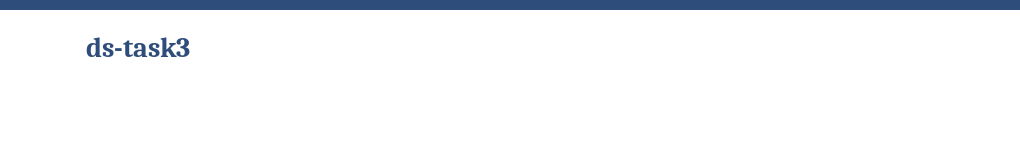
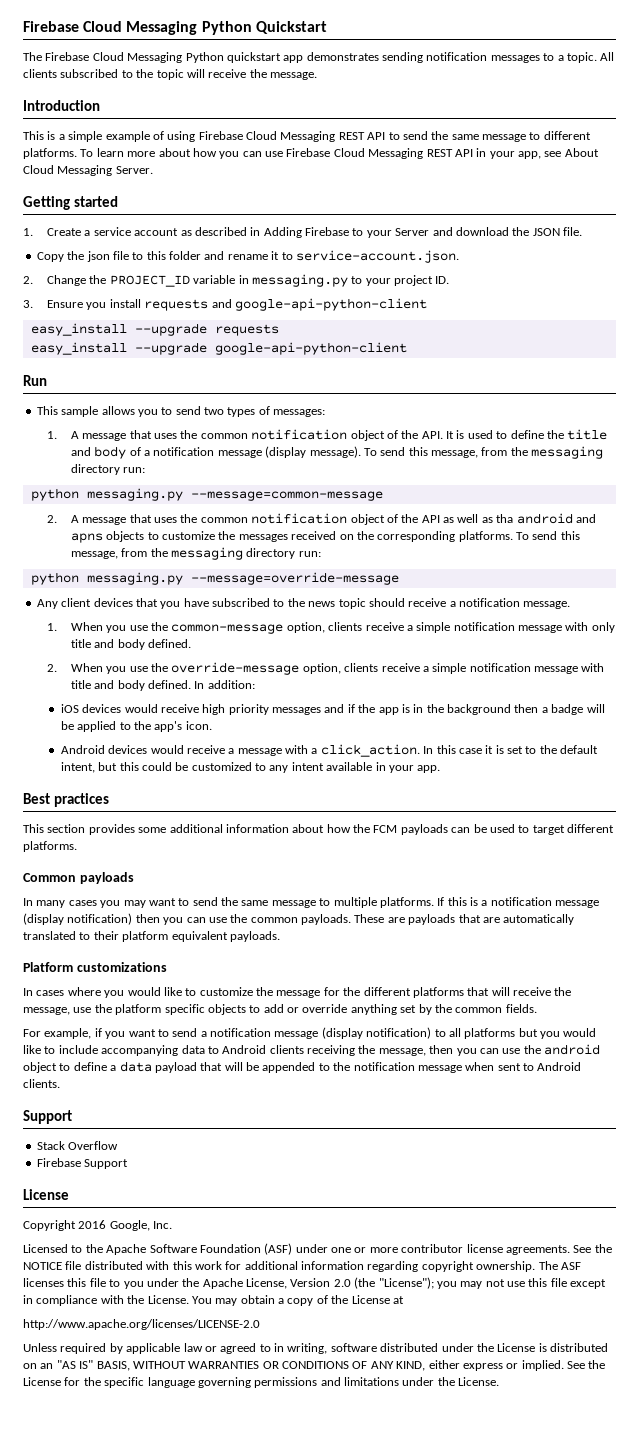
[86,37,190,57] ds-task3 -> [23,21,327,35] [23,52,615,63] [23,69,317,80] [23,100,100,111] [23,131,591,142] [23,148,599,159] [23,165,153,176] [23,196,118,210] [23,227,582,238] [36,250,459,263] [23,274,450,287] [23,298,427,311] [30,323,279,336] [30,342,407,355] [23,375,47,386] [36,406,326,417] [46,429,608,441] [70,446,604,459] [70,464,146,475] [30,488,383,501] [46,513,596,525] [70,531,580,543] [70,547,321,560] [30,572,399,585] [36,598,571,609] [46,622,615,634] [70,639,192,650] [46,662,605,675] [70,680,255,691] [60,704,605,715] [60,721,212,732] [60,744,599,757] [60,762,441,773] [23,793,109,807] [23,824,614,835] [23,841,77,852] [23,872,134,884] [23,897,600,908] [23,913,575,925] [23,931,280,942] [23,962,167,972] [23,987,572,998] [23,1004,537,1015] [23,1027,597,1039] [23,1044,600,1056] [23,1061,582,1073] [23,1079,60,1088] [23,1110,72,1124] [36,1141,119,1150] [36,1158,129,1169] [23,1189,69,1200] [23,1220,173,1231] [23,1243,612,1255] [23,1261,581,1272] [23,1277,607,1289] [23,1295,404,1306] [23,1319,260,1330] [23,1343,608,1354] [23,1360,606,1371] [23,1377,500,1388] Firebase Cloud Messaging Python Quickstart // The Firebase Cloud Messaging Python quickstart app demonstrates sending notification messages to a topic. All clients subscribed to the topic will receive the message. // Introduction // This is a simple example of using Firebase Cloud Messaging REST API to send the same message to different platforms. To learn more about how you can use Firebase Cloud Messaging REST API in your app, see About Cloud Messaging Server. // Getting started // 1. Create a service account as described in Adding Firebase to your Server and download the JSON file. // Copy the json file to this folder and rename it to service-account.json. // 2. Change the PROJECT_ID variable in messaging.py to your project ID. // 3. Ensure you install requests and google-api-python-client // easy_install --upgrade requests // easy_install --upgrade google-api-python-client // Run // This sample allows you to send two types of messages: // 1. A message that uses the common notification object of the API. It is used to define the title and body of a notification message (display message). To send this message, from the messaging directory run: // python messaging.py --message=common-message // 2. A message that uses the common notification object of the API as well as tha android and apns objects to customize the messages received on the corresponding platforms. To send this message, from the messaging directory run: // python messaging.py --message=override-message // Any client devices that you have subscribed to the news topic should receive a notification message. // 1. When you use the common-message option, clients receive a simple notification message with only title and body defined. // 2. When you use the override-message option, clients receive a simple notification message with title and body defined. In addition: // iOS devices would receive high priority messages and if the app is in the background then a badge will be applied to the app's icon. // Android devices would receive a message with a click_action. In this case it is set to the default intent, but this could be customized to any intent available in your app. // Best practices // This section provides some additional information about how the FCM payloads can be used to target different platforms. // Common payloads // In many cases you may want to send the same message to multiple platforms. If this is a notification message (display notification) then you can use the common payloads. These are payloads that are automatically translated to their platform equivalent payloads. // Platform customizations // In cases where you would like to customize the message for the different platforms that will receive the message, use the platform specific objects to add or override anything set by the common fields. // For example, if you want to send a notification message (display notification) to all platforms but you would like to include accompanying data to Android clients receiving the message, then you can use the android object to define a data payload that will be appended to the notification message when sent to Android clients. // Support // Stack Overflow // Firebase Support // License // Copyright 2016 Google, Inc. // Licensed to the Apache Software Foundation (ASF) under one or more contributor license agreements. See the NOTICE file distributed with this work for additional information regarding copyright ownership. The ASF licenses this file to you under the Apache License, Version 2.0 (the "License"); you may not use this file except in compliance with the License. You may obtain a copy of the License at // http://www.apache.org/licenses/LICENSE-2.0 // Unless required by applicable law or agreed to in writing, software distributed under the License is distributed on an "AS IS" BASIS, WITHOUT WARRANTIES OR CONDITIONS OF ANY KIND, either express or implied. See the License for the specific language governing permissions and limitations under the License.

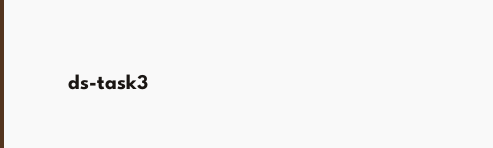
[23,21,327,35] [23,52,615,63] [23,69,317,80] [23,100,100,111] [23,131,591,142] [23,148,599,159] [23,165,153,176] [23,196,118,210] [23,227,582,238] [36,250,459,263] [23,274,450,287] [23,298,427,311] [30,323,279,336] [30,342,407,355] [23,375,47,386] [36,406,326,417] [46,429,608,441] [70,446,604,459] [70,464,146,475] [30,488,383,501] [46,513,596,525] [70,531,580,543] [70,547,321,560] [30,572,399,585] [36,598,571,609] [46,622,615,634] [70,639,192,650] [46,662,605,675] [70,680,255,691] [60,704,605,715] [60,721,212,732] [60,744,599,757] [60,762,441,773] [23,793,109,807] [23,824,614,835] [23,841,77,852] [23,872,134,884] [23,897,600,908] [23,913,575,925] [23,931,280,942] [23,962,167,972] [23,987,572,998] [23,1004,537,1015] [23,1027,597,1039] [23,1044,600,1056] [23,1061,582,1073] [23,1079,60,1088] [23,1110,72,1124] [36,1141,119,1150] [36,1158,129,1169] [23,1189,69,1200] [23,1220,173,1231] [23,1243,612,1255] [23,1261,581,1272] [23,1277,607,1289] [23,1295,404,1306] [23,1319,260,1330] [23,1343,608,1354] [23,1360,606,1371] [23,1377,500,1388] Firebase Cloud Messaging Python Quickstart // The Firebase Cloud Messaging Python quickstart app demonstrates sending notification messages to a topic. All clients subscribed to the topic will receive the message. // Introduction // This is a simple example of using Firebase Cloud Messaging REST API to send the same message to different platforms. To learn more about how you can use Firebase Cloud Messaging REST API in your app, see About Cloud Messaging Server. // Getting started // 1. Create a service account as described in Adding Firebase to your Server and download the JSON file. // Copy the json file to this folder and rename it to service-account.json. // 2. Change the PROJECT_ID variable in messaging.py to your project ID. // 3. Ensure you install requests and google-api-python-client // easy_install --upgrade requests // easy_install --upgrade google-api-python-client // Run // This sample allows you to send two types of messages: // 1. A message that uses the common notification object of the API. It is used to define the title and body of a notification message (display message). To send this message, from the messaging directory run: // python messaging.py --message=common-message // 2. A message that uses the common notification object of the API as well as tha android and apns objects to customize the messages received on the corresponding platforms. To send this message, from the messaging directory run: // python messaging.py --message=override-message // Any client devices that you have subscribed to the news topic should receive a notification message. // 1. When you use the common-message option, clients receive a simple notification message with only title and body defined. // 2. When you use the override-message option, clients receive a simple notification message with title and body defined. In addition: // iOS devices would receive high priority messages and if the app is in the background then a badge will be applied to the app's icon. // Android devices would receive a message with a click_action. In this case it is set to the default intent, but this could be customized to any intent available in your app. // Best practices // This section provides some additional information about how the FCM payloads can be used to target different platforms. // Common payloads // In many cases you may want to send the same message to multiple platforms. If this is a notification message (display notification) then you can use the common payloads. These are payloads that are automatically translated to their platform equivalent payloads. // Platform customizations // In cases where you would like to customize the message for the different platforms that will receive the message, use the platform specific objects to add or override anything set by the common fields. // For example, if you want to send a notification message (display notification) to all platforms but you would like to include accompanying data to Android clients receiving the message, then you can use the android object to define a data payload that will be appended to the notification message when sent to Android clients. // Support // Stack Overflow // Firebase Support // License // Copyright 2016 Google, Inc. // Licensed to the Apache Software Foundation (ASF) under one or more contributor license agreements. See the NOTICE file distributed with this work for additional information regarding copyright ownership. The ASF licenses this file to you under the Apache License, Version 2.0 (the "License"); you may not use this file except in compliance with the License. You may obtain a copy of the License at // http://www.apache.org/licenses/LICENSE-2.0 // Unless required by applicable law or agreed to in writing, software distributed under the License is distributed on an "AS IS" BASIS, WITHOUT WARRANTIES OR CONDITIONS OF ANY KIND, either express or implied. See the License for the specific language governing permissions and limitations under the License. -> [68,74,148,90] ds-task3

